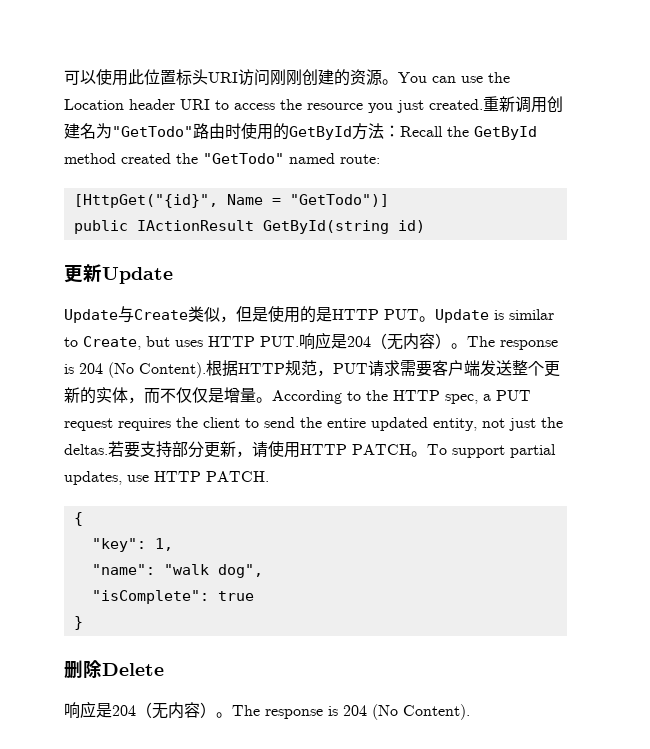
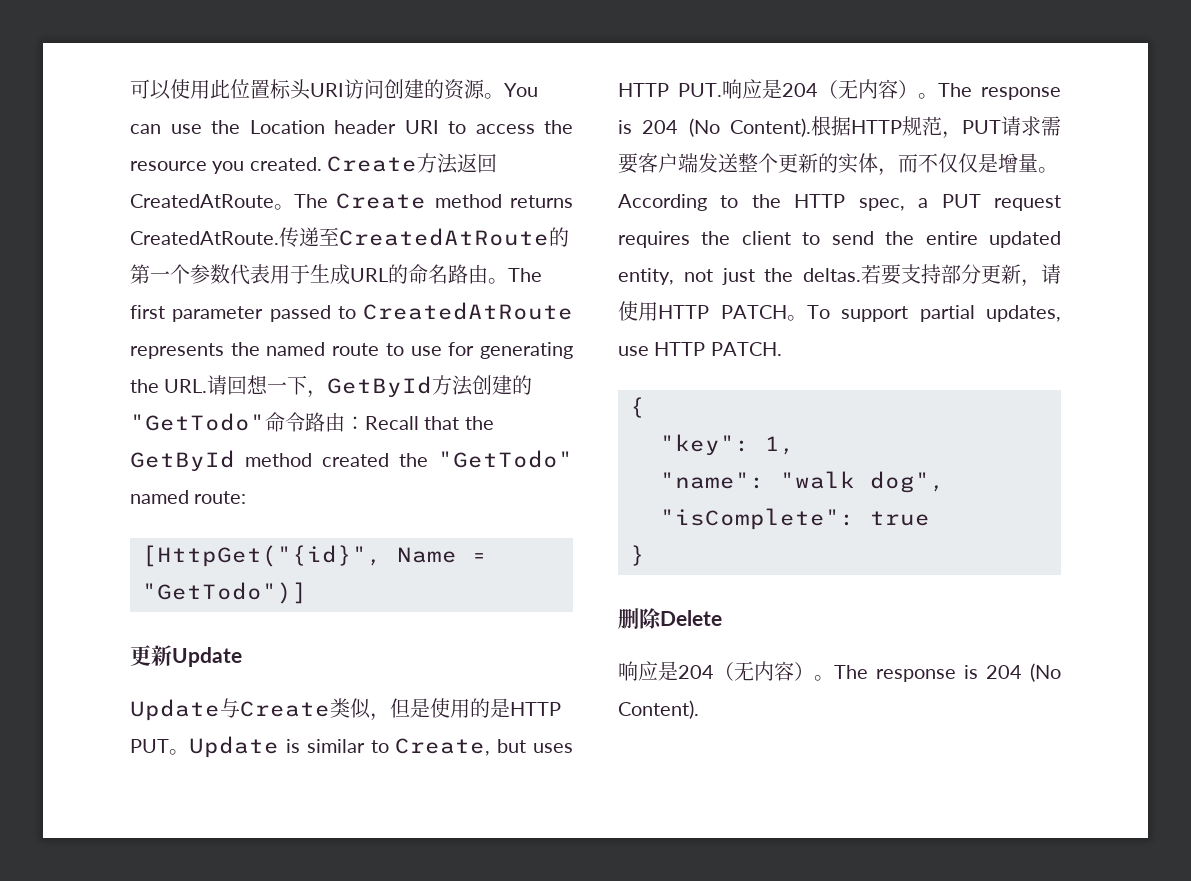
[270,69,302,86] 刚刚 -> (384, 89) none
[397,96,563,113] [64,123,443,140] just created.重新调用创建名为"GetTodo"路由时使用的GetById方法：Recall -> [249,153,498,174] [130,193,573,210] [130,227,569,247] [130,264,542,285] [130,302,573,322] [130,342,573,359] [130,375,533,398] [130,412,460,432] created. Create方法返回CreatedAtRoute。The Create method returns CreatedAtRoute.传递至CreatedAtRoute的第一个参数代表用于生成URL的命名路由。The first parameter passed to CreatedAtRoute represents the named route to use for generating the URL.请回想一下，GetById方法创建的"GetTodo"命令路由：Recall that
[73,220,425,234] // public IActionResult GetById(string id) -> (307, 593) none

